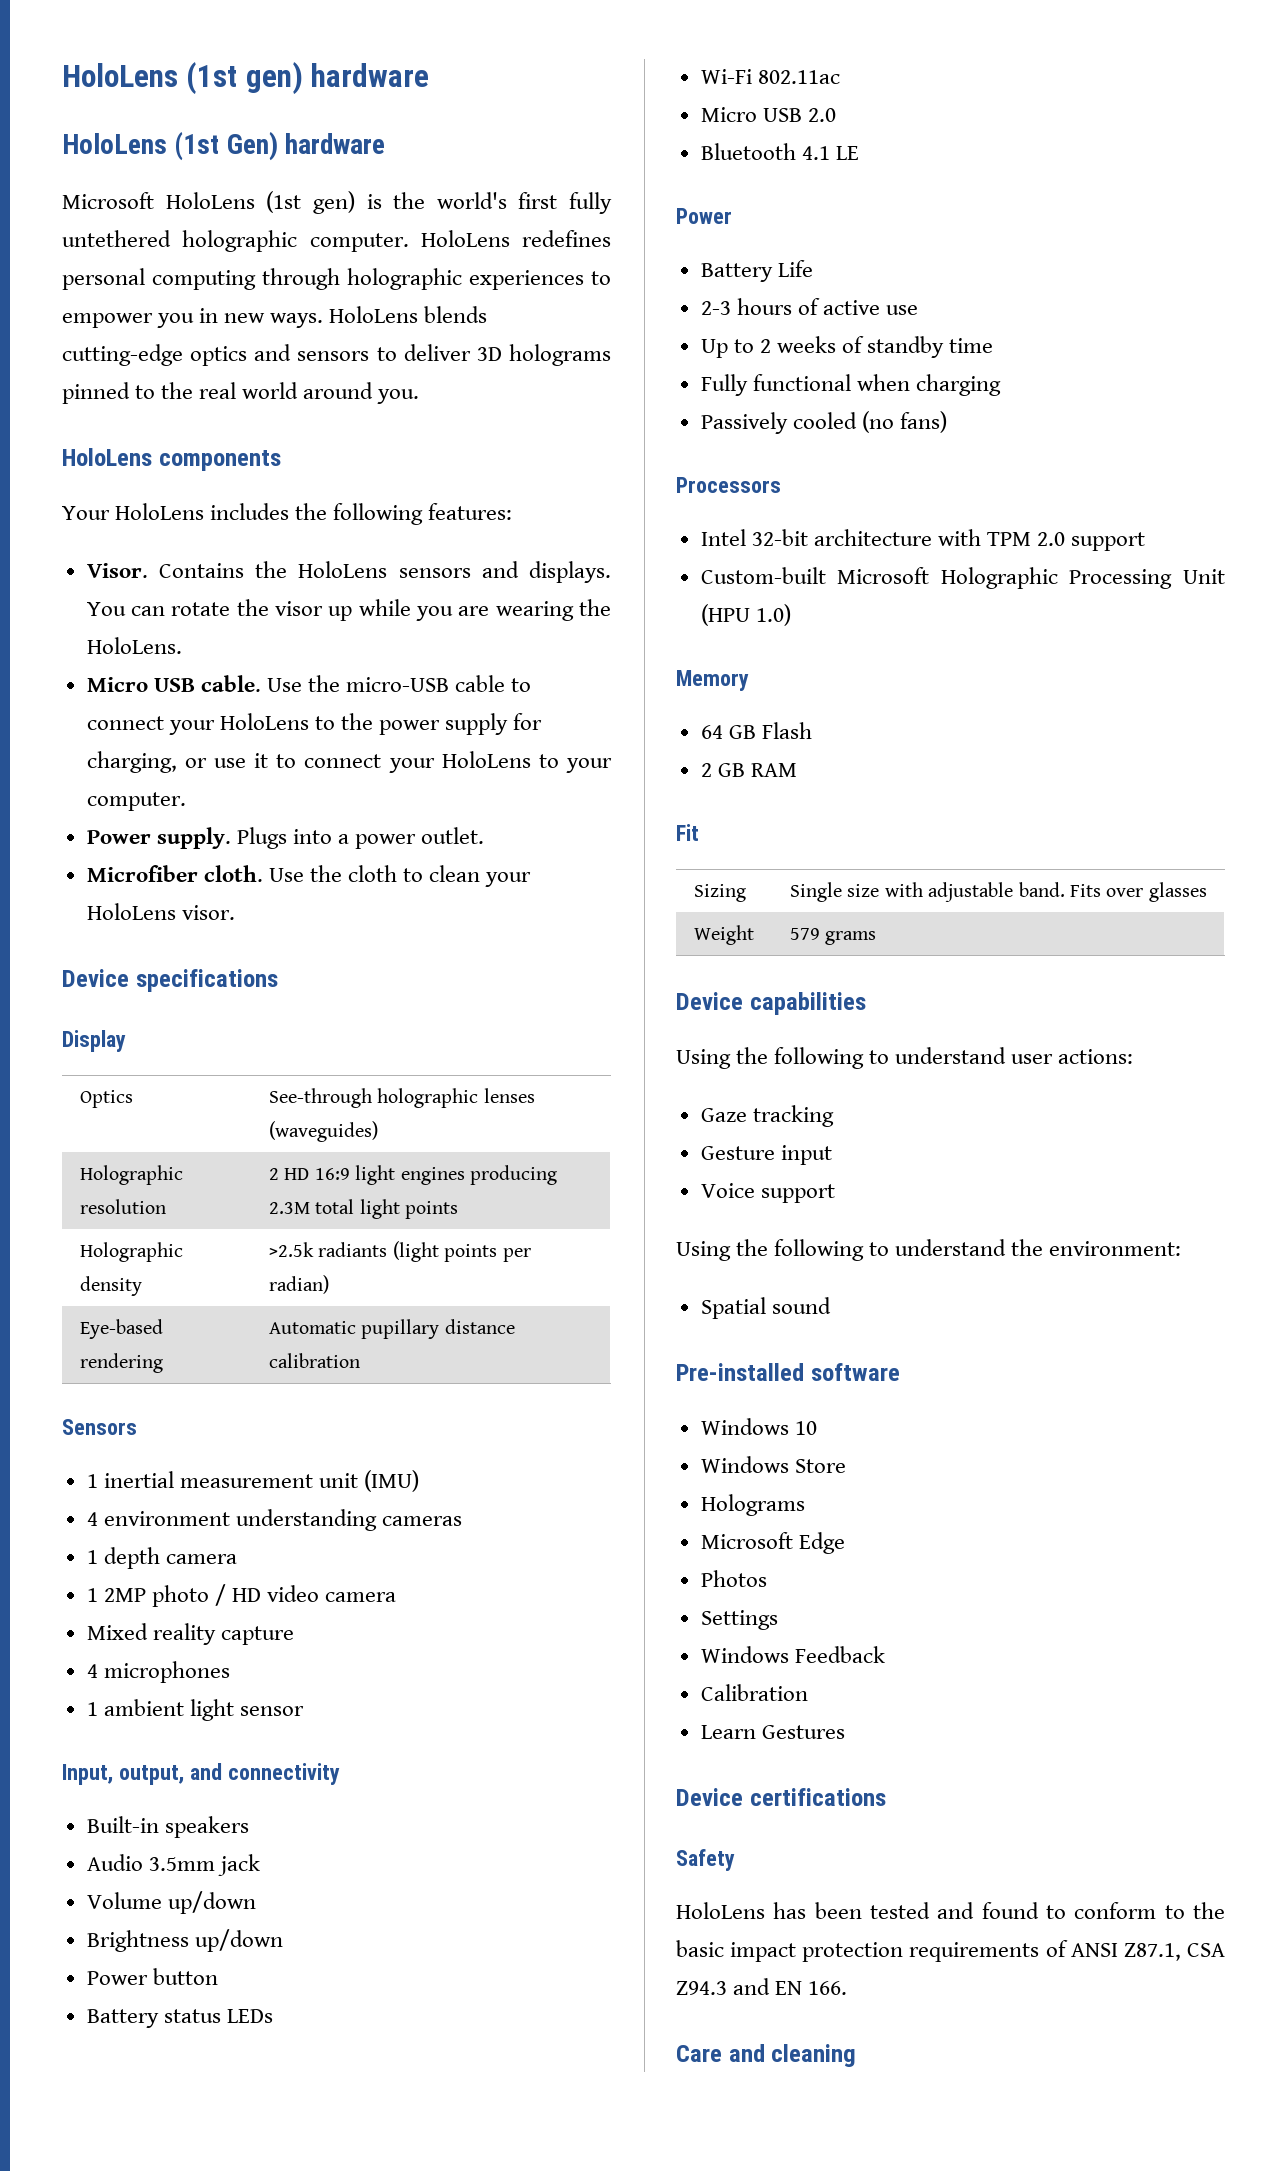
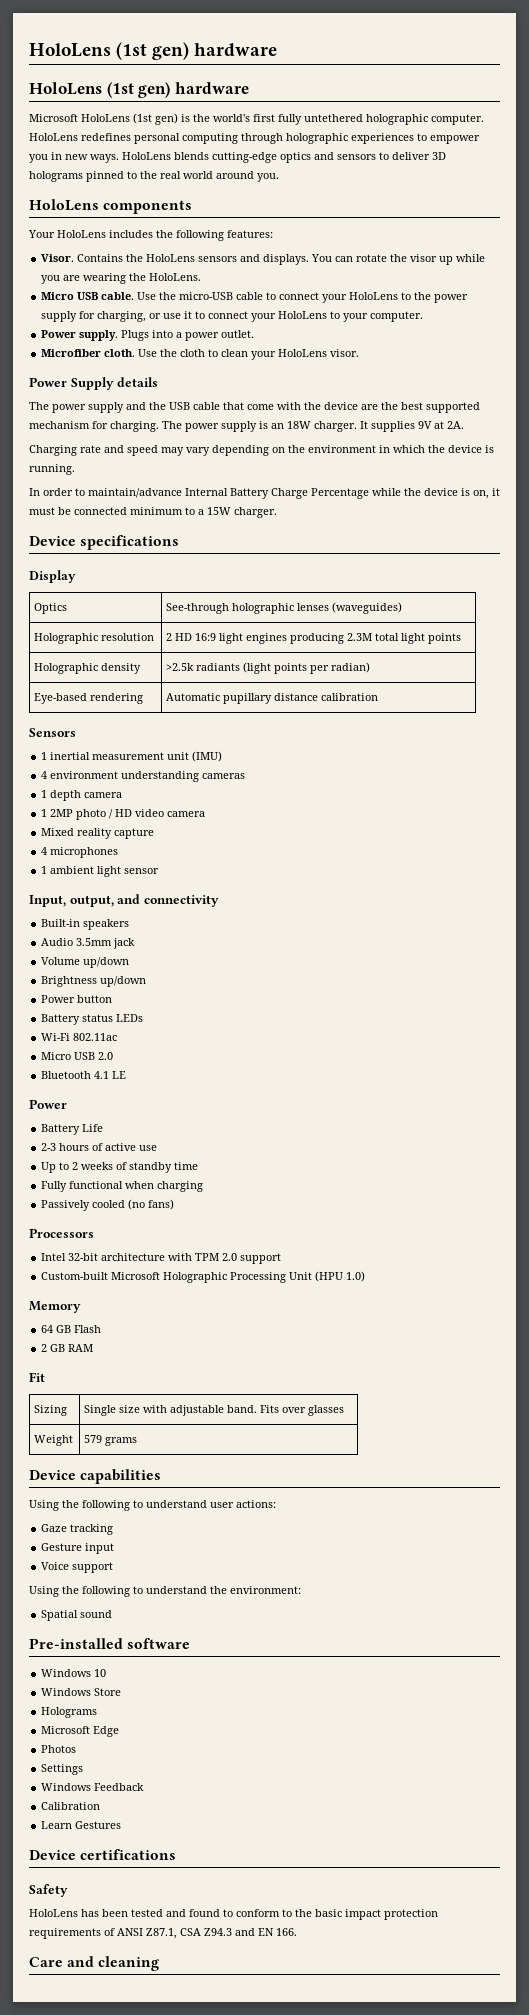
[226,132,278,161] Gen) -> [138,82,171,98] gen)
(235, 912) none -> [29,377,159,390] [29,402,480,413] [29,421,464,432] [29,445,494,456] [29,464,75,475] [29,488,500,499] [29,507,277,518] // Power Supply details // The power supply and the USB cable that come with the device are the best supported mechanism for charging. The power supply is an 18W charger. It supplies 9V at 2A. // Charging rate and speed may vary depending on the environment in which the device is running. // In order to maintain/advance Internal Battery Charge Percentage while the device is on, it must be connected minimum to a 15W charger.

